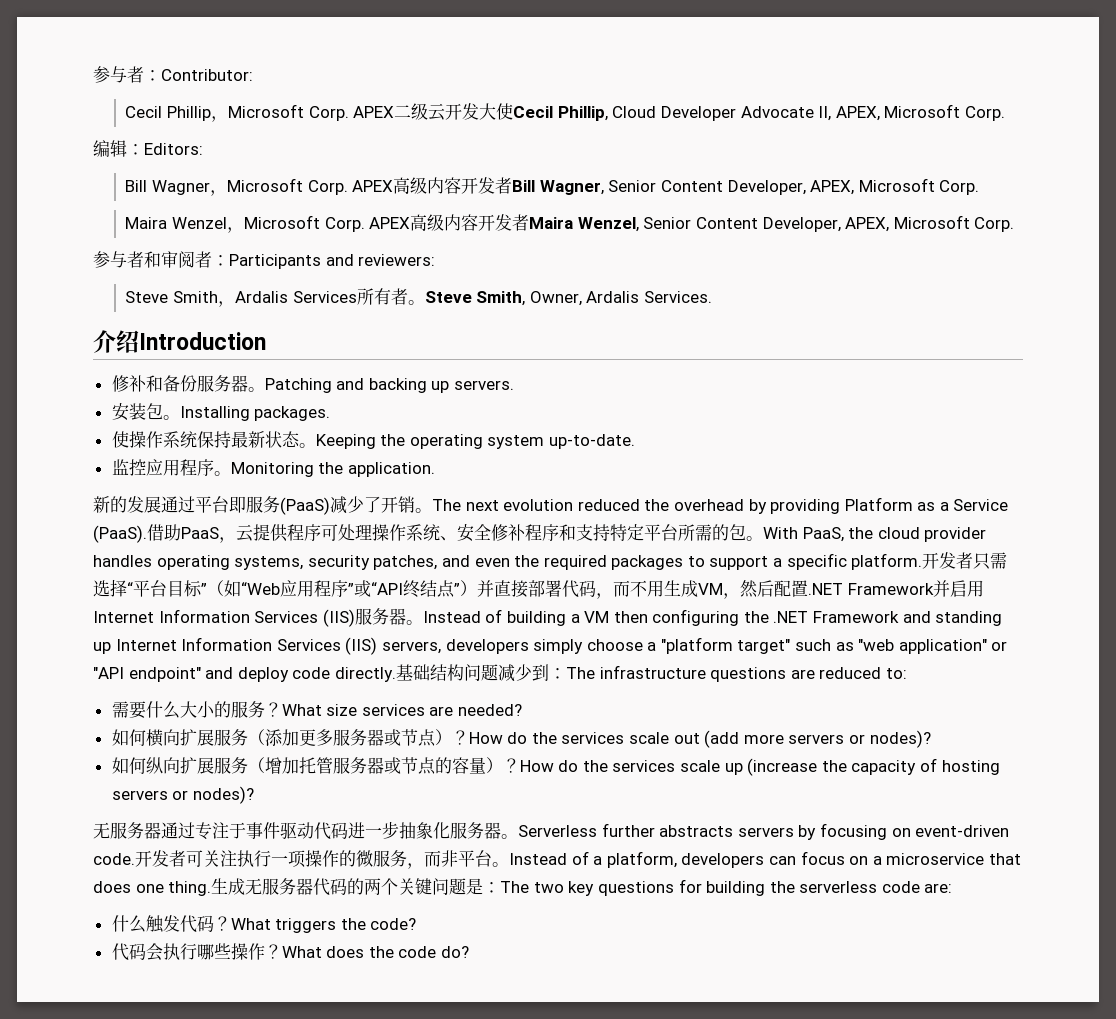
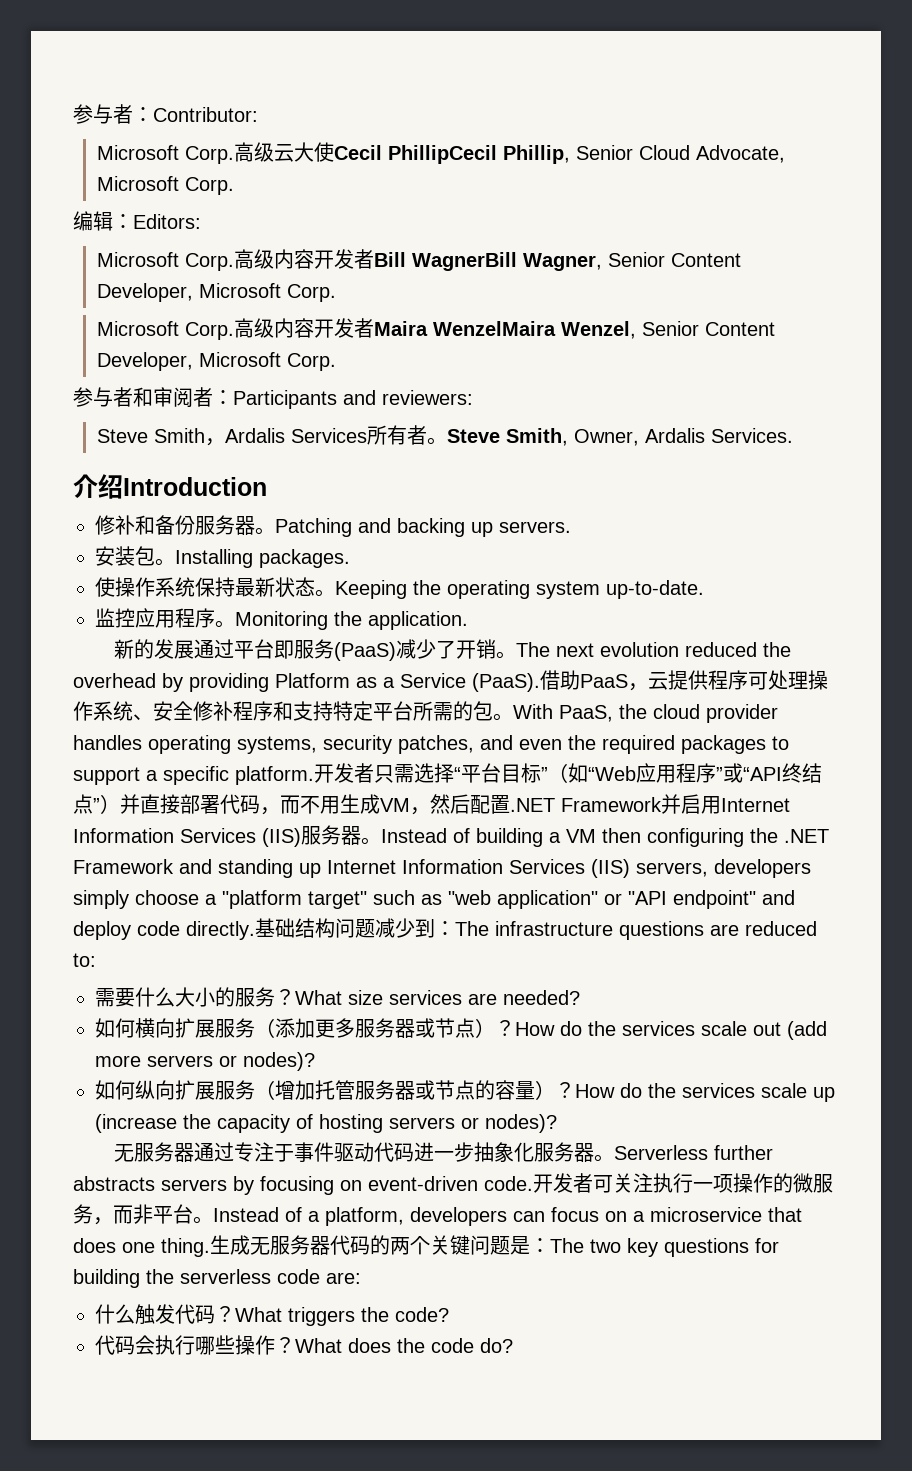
[125,103,880,122] Cecil Phillip，Microsoft Corp. APEX二级云开发大使Cecil Phillip, Cloud Developer Advocate II, APEX, -> [97,142,786,164] Microsoft Corp.高级云大使Cecil PhillipCecil Phillip, Senior Cloud Advocate,
[125,178,394,196] Bill Wagner，Microsoft Corp. APEX -> [97,252,235,271] Microsoft Corp.
(536, 186) none -> [412,252,518,271] WagnerBill
[810,178,980,195] [125,215,411,233] APEX, Microsoft Corp. // Maira Wenzel，Microsoft Corp. APEX -> [199,283,337,302] [97,321,235,340] Microsoft Corp. // Microsoft Corp.
(574, 223) none -> [433,321,557,336] WenzelMaira
[845,217,890,232] APEX, -> (194, 361) none

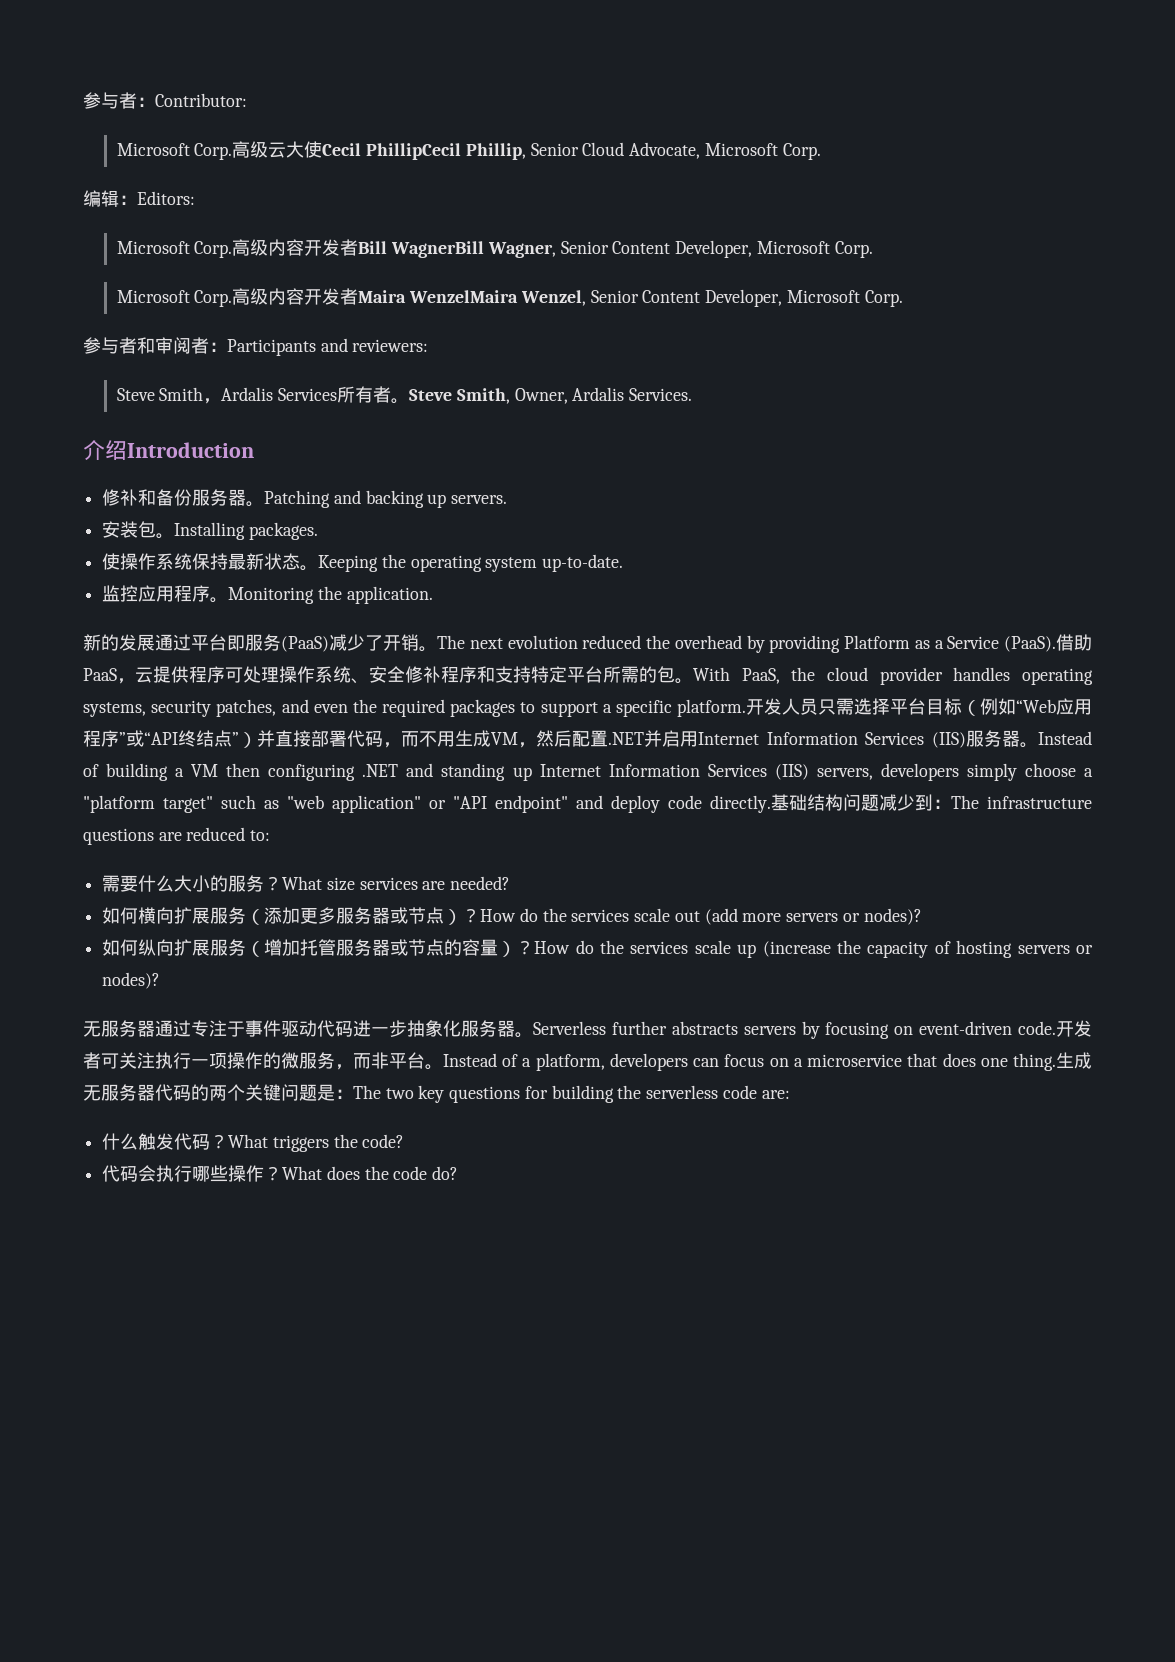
[354,763,374,783] 者 -> [782,698,819,715] 人员
[454,767,461,781] “ -> (891, 706) none
[541,763,568,783] ”（ -> [962,698,999,716] （例
[561,797,662,812] Framework -> (644, 738) none
[750,828,829,843] [73,859,174,874] the .NET Framework -> [362,764,399,777] .NET

